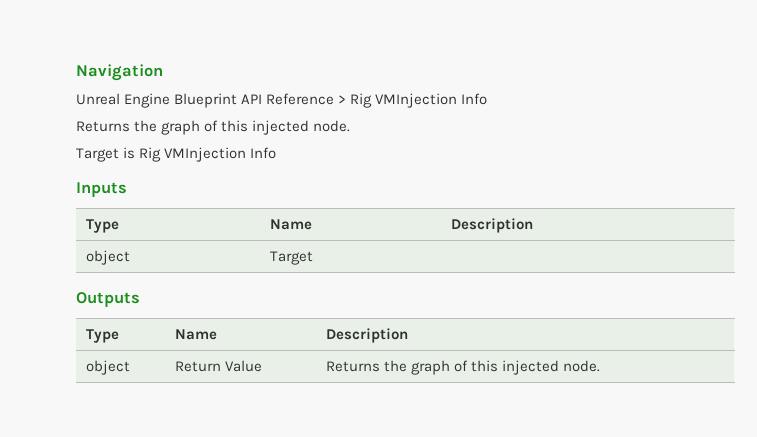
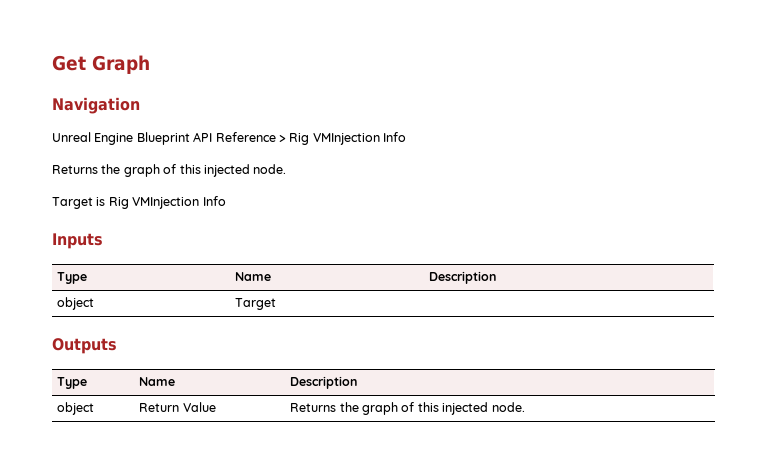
(76, 72) none -> [52,55,150,74] Get Graph //

